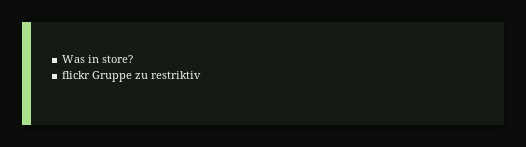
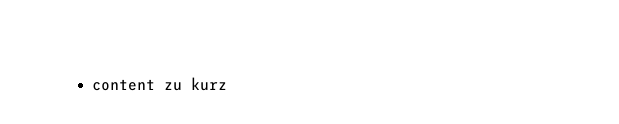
[62,55,134,63] [62,71,202,82] Was in store? // flickr Gruppe zu restriktiv -> [92,77,228,91] content zu kurz

